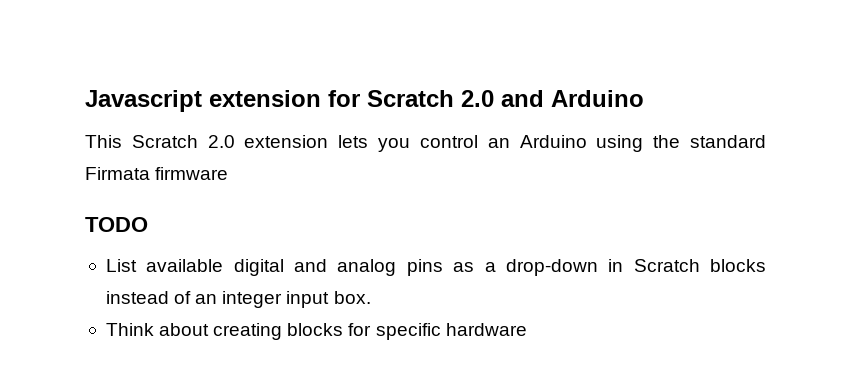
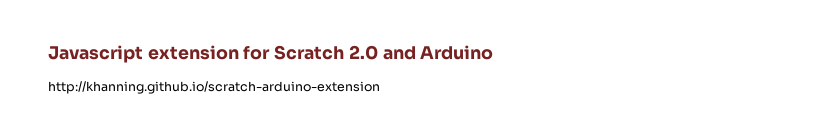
[85,135,766,152] [85,167,229,180] [85,217,148,232] [105,259,766,276] [105,291,371,308] [105,323,527,340] This Scratch 2.0 extension lets you control an Arduino using the standard Firmata firmware // TODO // List available digital and analog pins as a drop-down in Scratch blocks instead of an integer input box. // Think about creating blocks for specific hardware -> [48,81,380,94] http://khanning.github.io/scratch-arduino-extension

